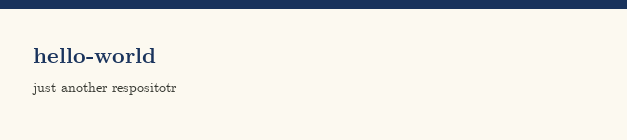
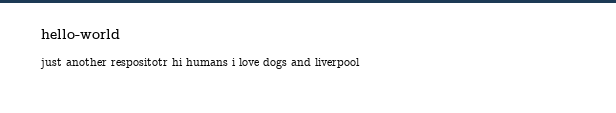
(177, 89) none -> [172,58,360,69] hi humans i love dogs and liverpool

